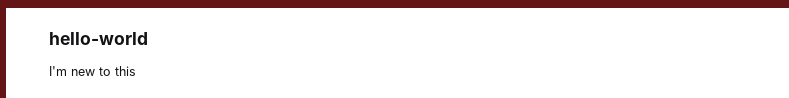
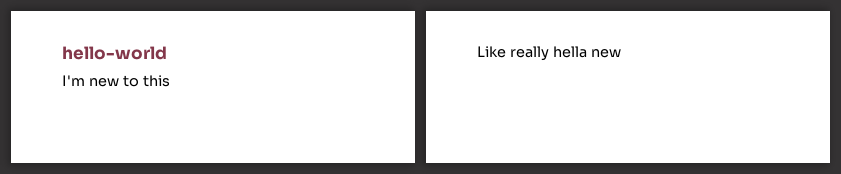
(136, 71) none -> [477,46,621,61] // Like really hella new

